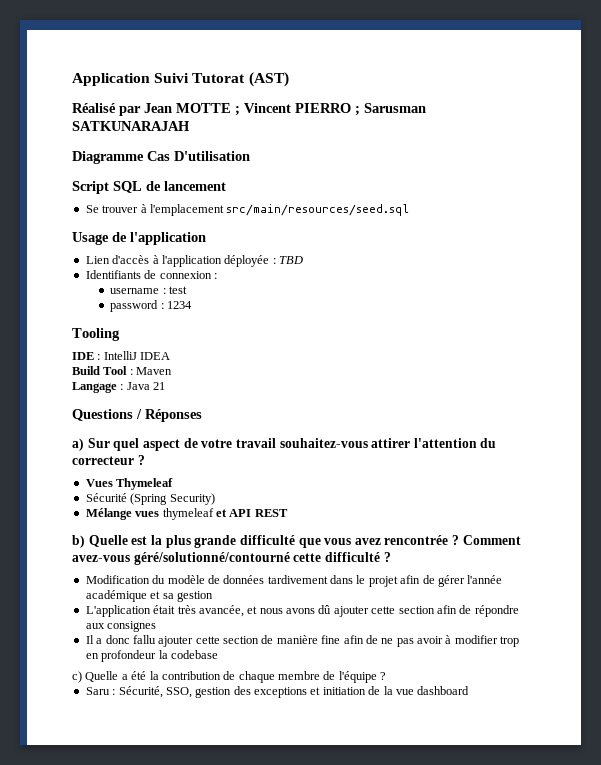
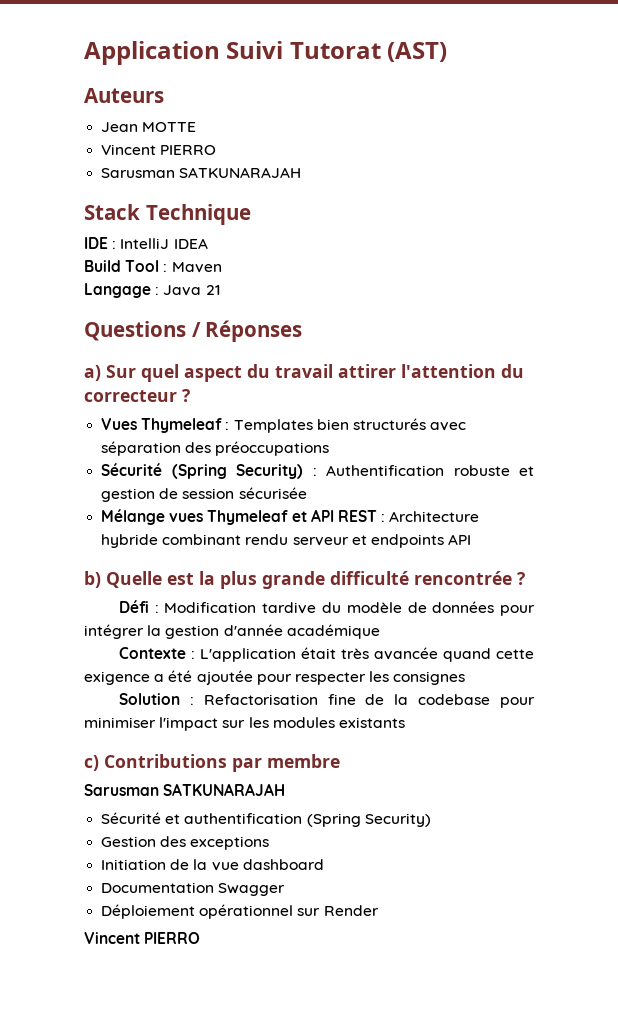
[72,103,141,116] Réalisé par -> [84,88,164,103] Auteurs //
[235,103,426,116] [72,121,190,131] [72,151,250,164] [72,181,226,194] [85,204,410,216] [72,232,206,245] [85,255,303,267] [85,270,217,279] [110,286,188,294] [110,300,193,312] [72,328,120,341] ; Vincent PIERRO ; Sarusman SATKUNARAJAH // Diagramme Cas D'utilisation // Script SQL de lancement // Se trouver à l'emplacement src/main/resources/seed.sql // Usage de l'application // Lien d'accès à l'application déployée : TBD // Identifiants de connexion : // username : test // password : 1234 // Tooling -> [101,144,217,155] [101,167,302,178] [84,204,251,225] // Vincent PIERRO // Sarusman SATKUNARAJAH // Stack Technique
[183,438,368,448] de votre travail souhaitez-vous -> [247,364,333,378] du travail
[85,493,215,505] // Sécurité (Spring Security) -> [225,418,467,433] [101,441,330,456] [101,463,534,479] [101,487,307,502] : Templates bien structurés avec séparation des préoccupations // Sécurité (Spring Security) : Authentification robuste et gestion de session sécurisée
[162,508,214,520] thymeleaf -> [207,510,289,525] Thymeleaf
(288, 513) none -> [381,511,480,522] [101,534,472,548] : Architecture hybride combinant rendu serveur et endpoints API
[298,538,381,548] que vous avez -> (409, 578) none
[462,535,521,545] [72,552,391,565] [85,575,503,587] [85,590,213,602] [85,605,519,617] [85,621,157,632] [85,635,520,647] [85,650,218,662] [72,671,387,683] [85,686,232,698] Comment avez-vous géré/solutionné/contourné cette difficulté ? // Modification du modèle de données tardivement dans le projet afin de gérer l'année académique et sa gestion // L'application était très avancée, et nous avons dû ajouter cette section afin de répondre aux consignes // Il a donc fallu ajouter cette section de manière fine afin de ne pas avoir à modifier trop en profondeur la codebase // c) Quelle a été la contribution de chaque membre de l'équipe ? // Saru : Sécurité, SSO, gestion -> [118,600,535,616] [84,624,380,639] [118,647,534,662] [84,670,466,685] [118,693,535,708] [84,717,405,731] [84,754,340,772] [84,783,286,796] [101,812,431,827] [101,836,157,847] // Défi : Modification tardive du modèle de données pour intégrer la gestion d'année académique // Contexte : L'application était très avancée quand cette exigence a été ajoutée pour respecter les consignes // Solution : Refactorisation fine de la codebase pour minimiser l'impact sur les modules existants // c) Contributions par membre // Sarusman SATKUNARAJAH // Sécurité et authentification (Spring Security) // Gestion
[310,687,366,695] et initiation -> [101,859,167,870] // Initiation
(470, 690) none -> [101,882,286,896] [101,904,379,919] [84,932,201,944] // Documentation Swagger // Déploiement opérationnel sur Render // Vincent PIERRO

